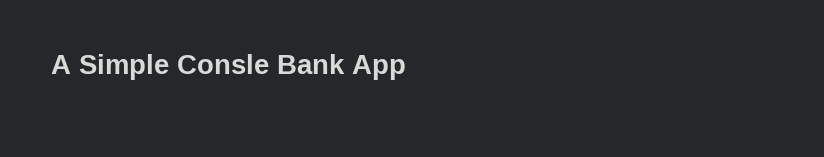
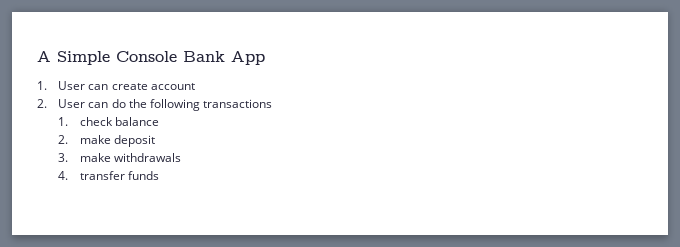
[177,54,269,74] Consle -> [116,51,177,62] Console
(406, 67) none -> [37,81,195,90] [37,99,272,111] [58,117,159,126] [58,135,155,147] [58,153,181,162] [58,171,159,180] // 1. User can create account // 2. User can do the following transactions // 1. check balance // 2. make deposit // 3. make withdrawals // 4. transfer funds

